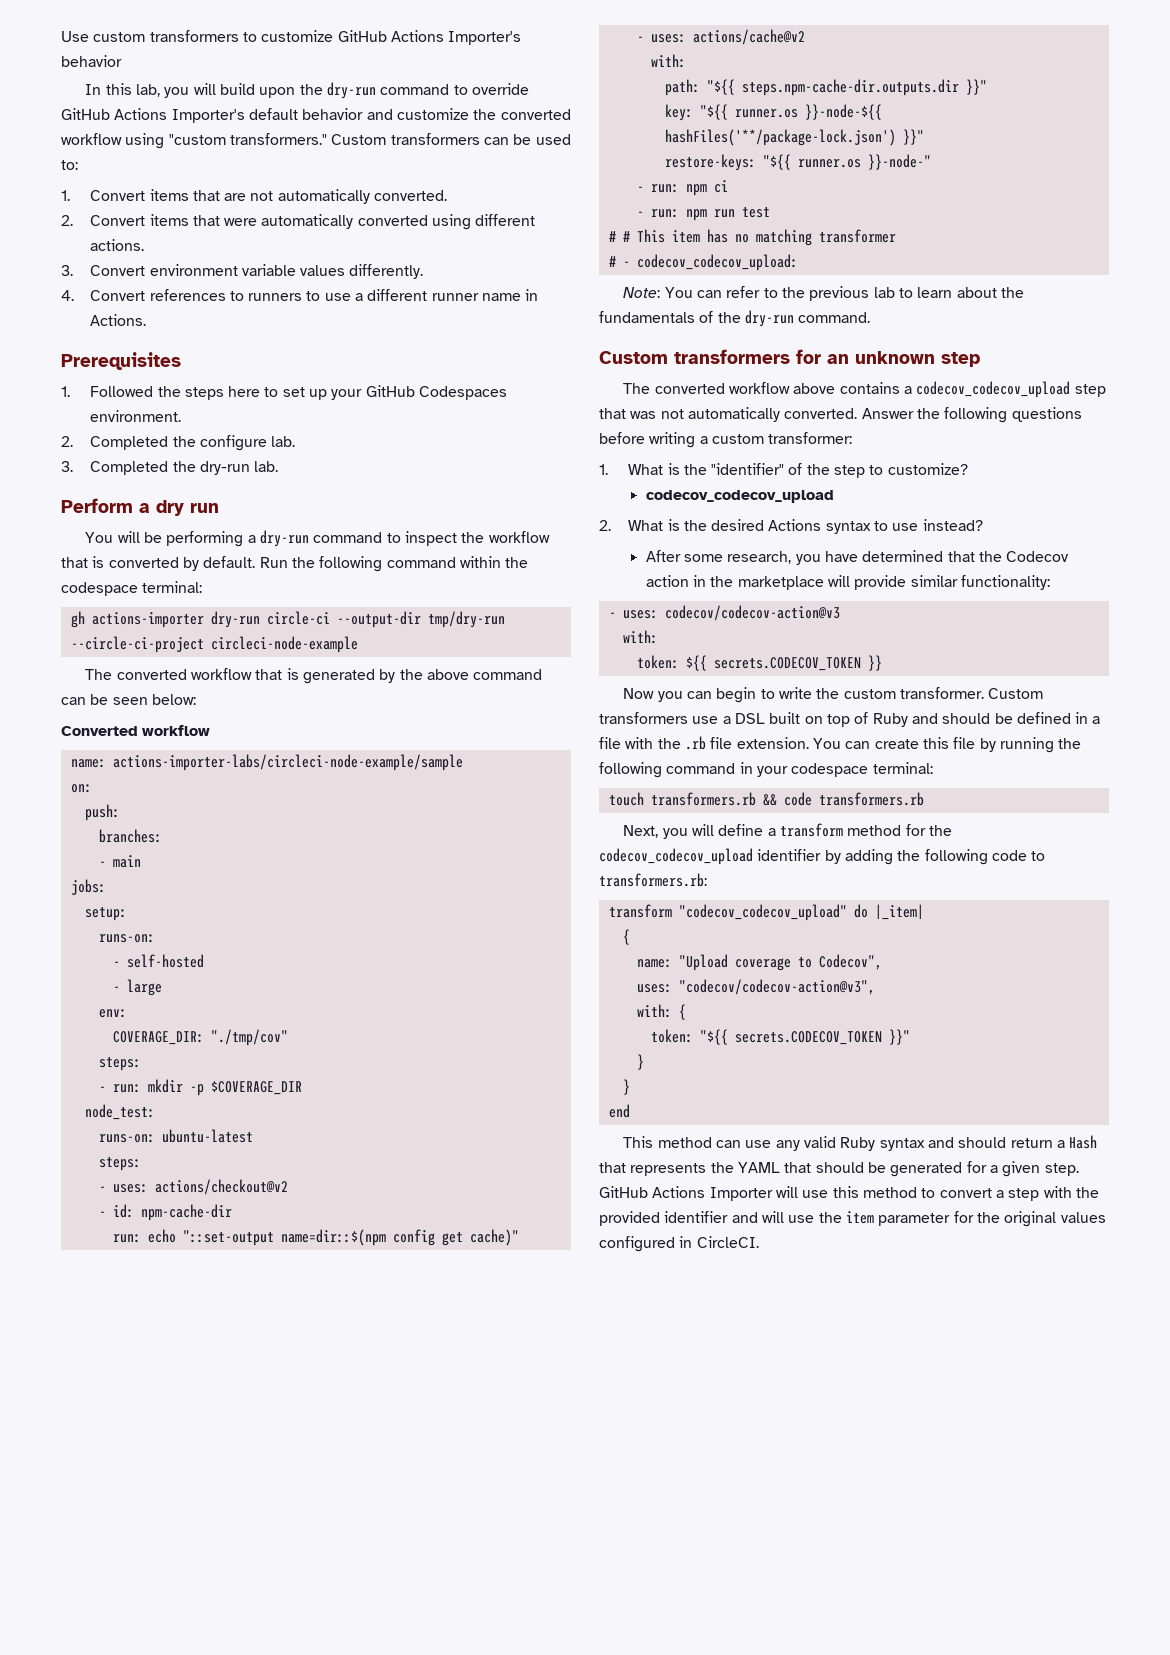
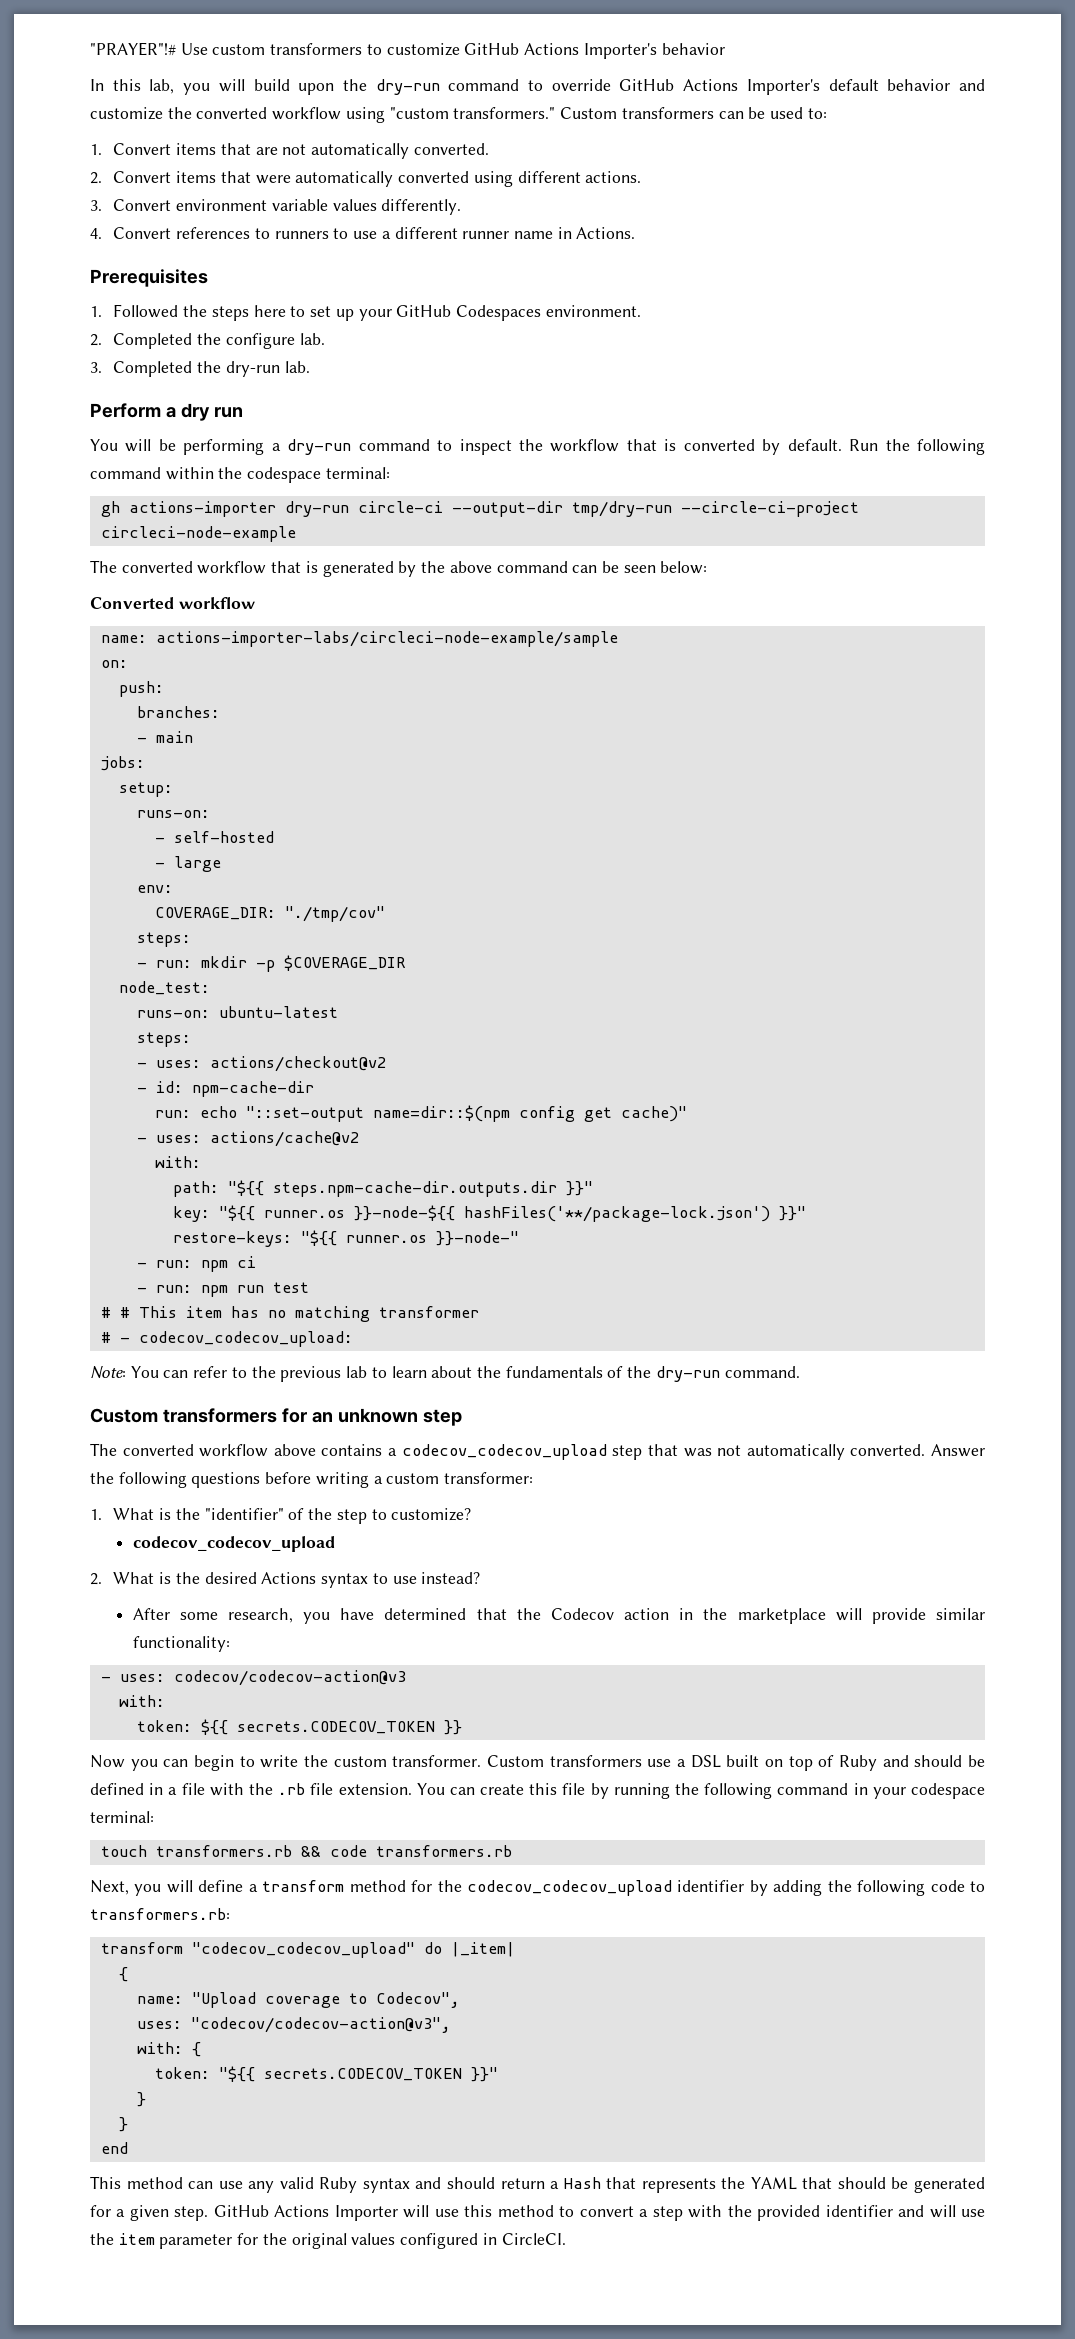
(61, 36) none -> [90,42,176,56] "PRAYER"!#

